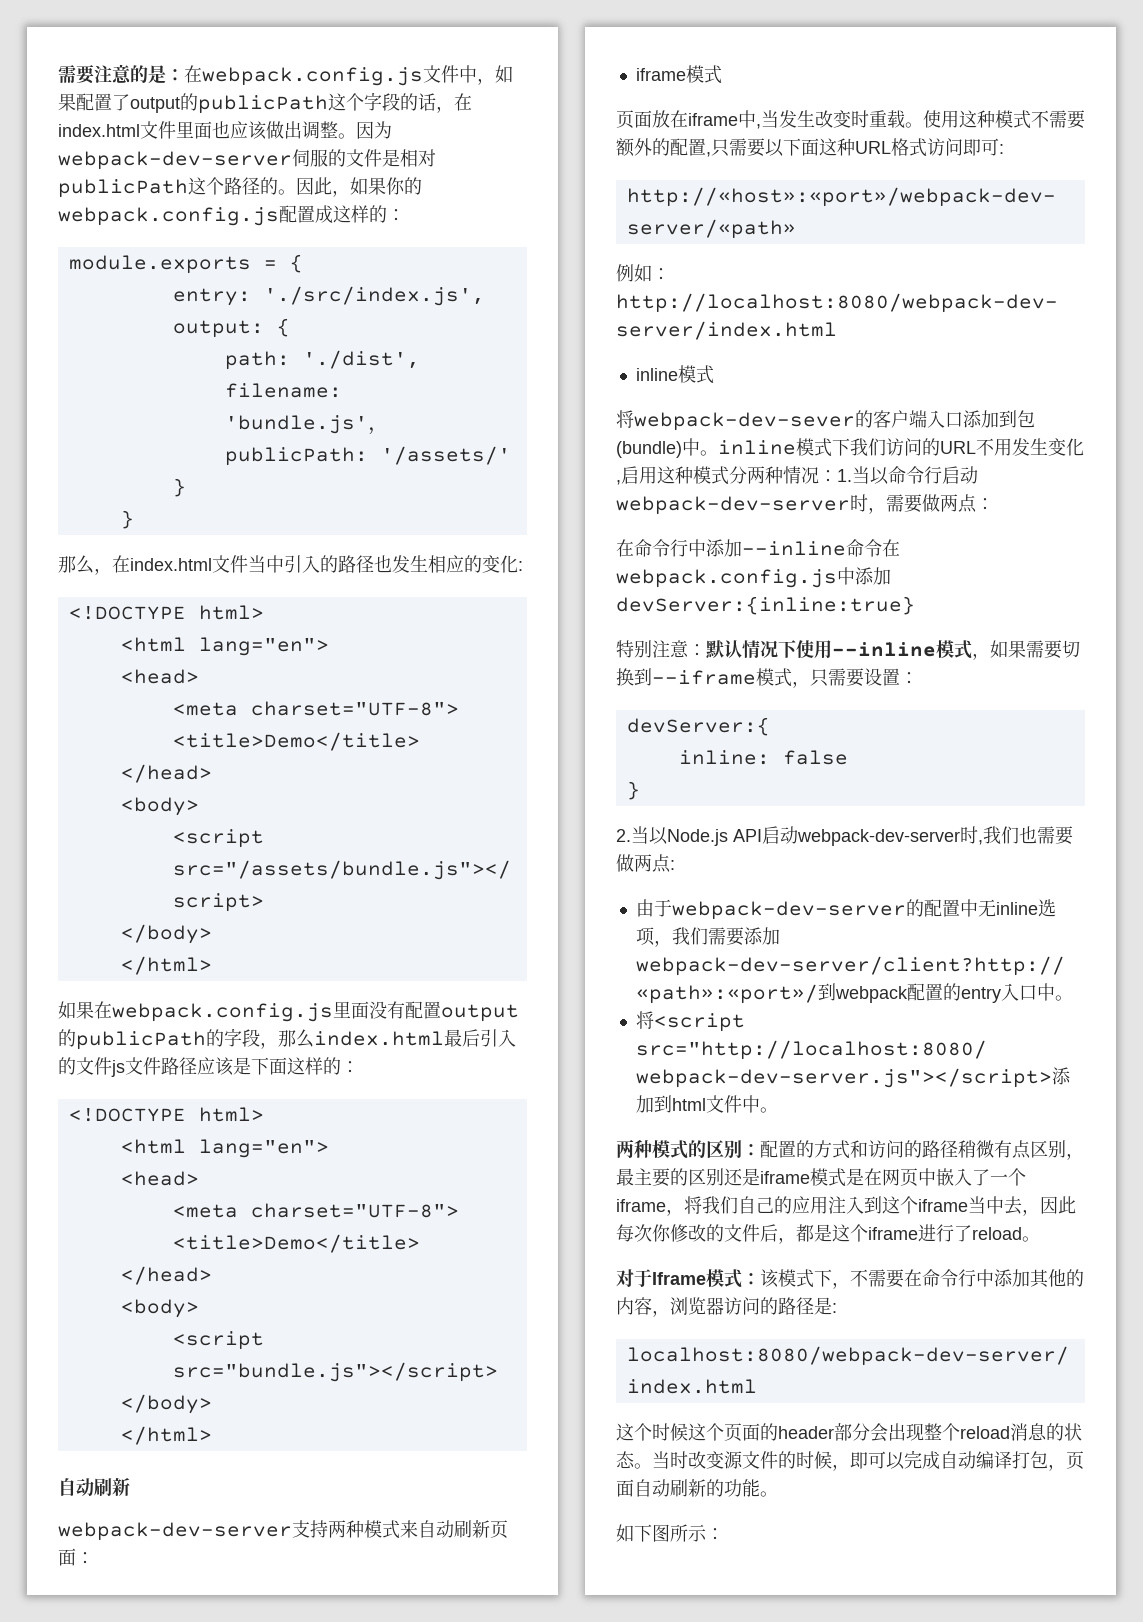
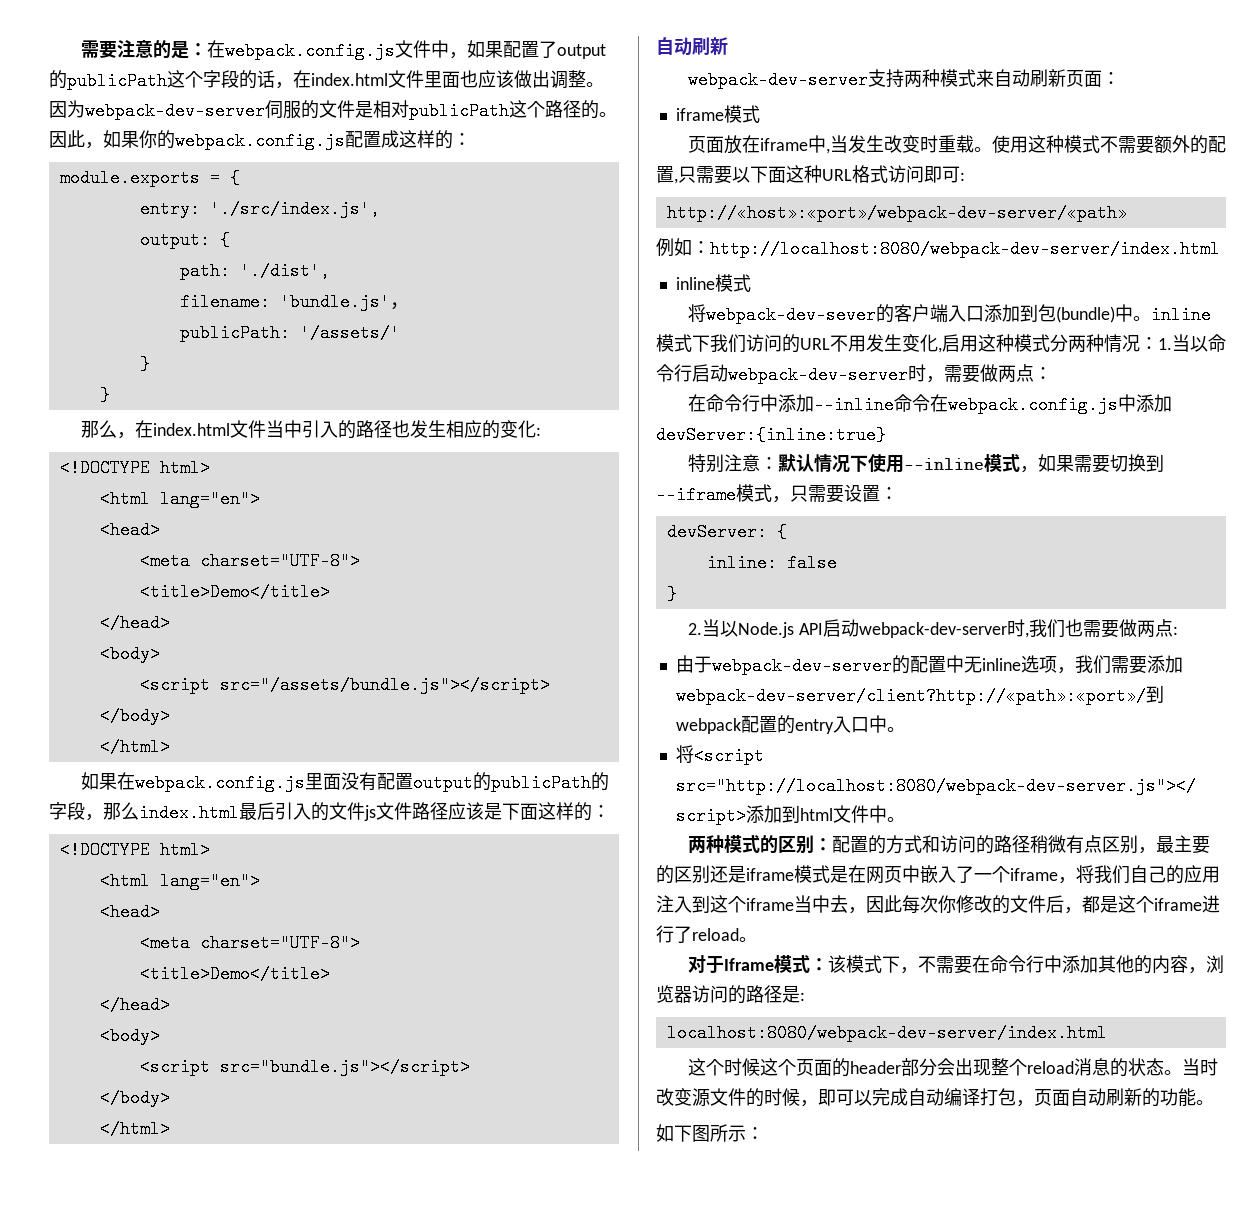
[626,717,770,736] devServer:{ -> [666,523,787,541] devServer: {

